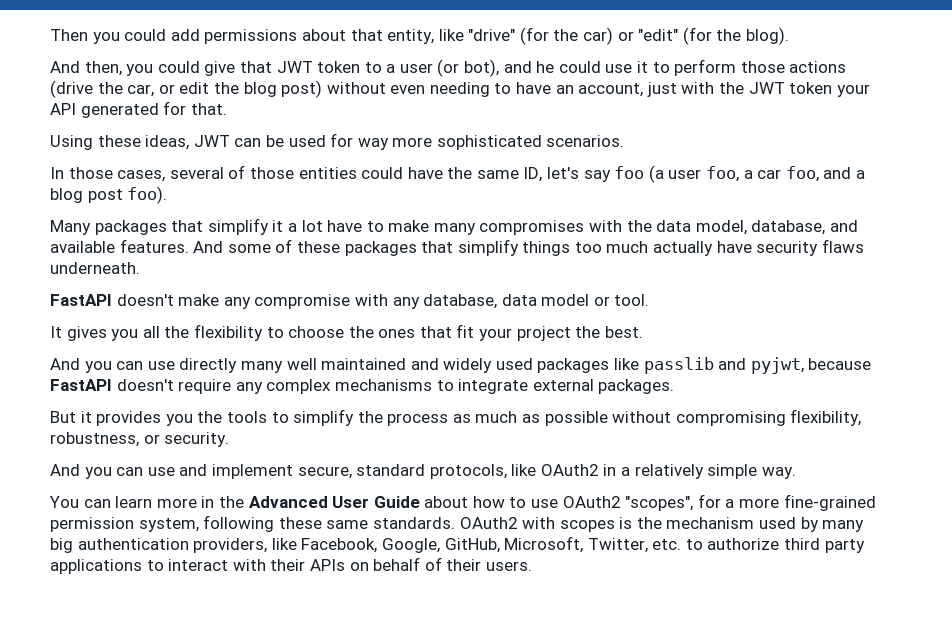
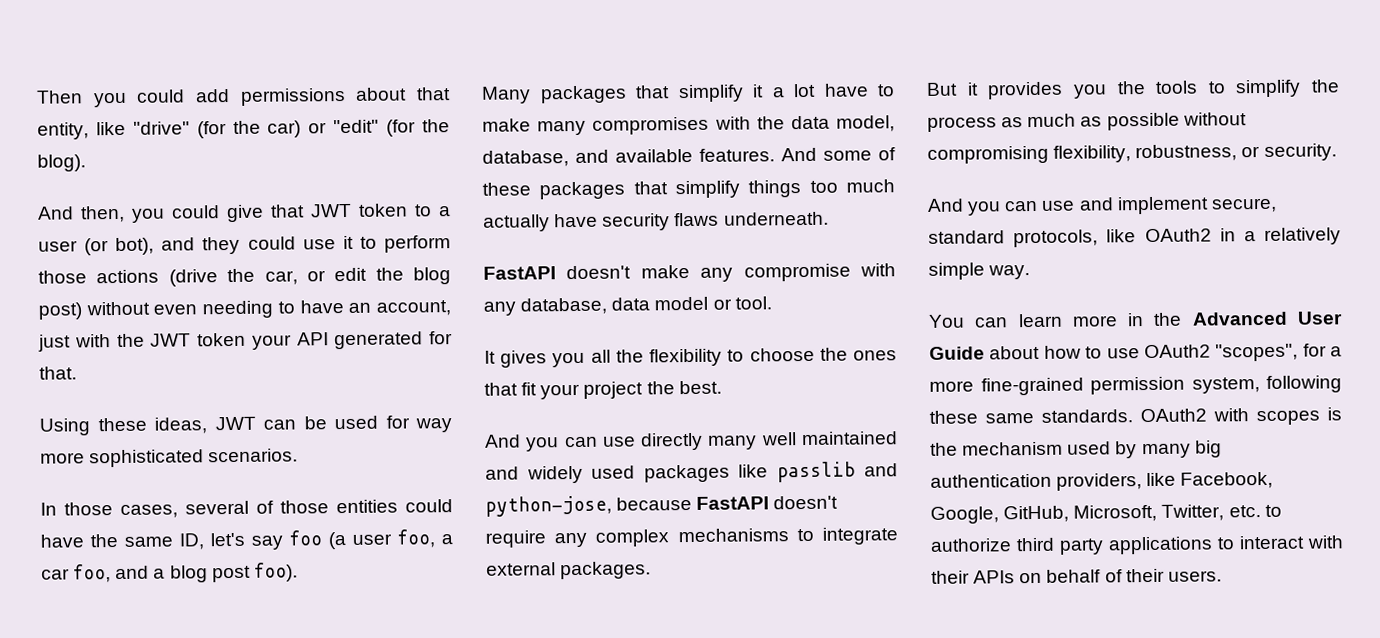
[536,61,555,73] he -> [202,236,241,255] they
[750,357,804,374] pyjwt, -> [485,495,612,517] python-jose,

